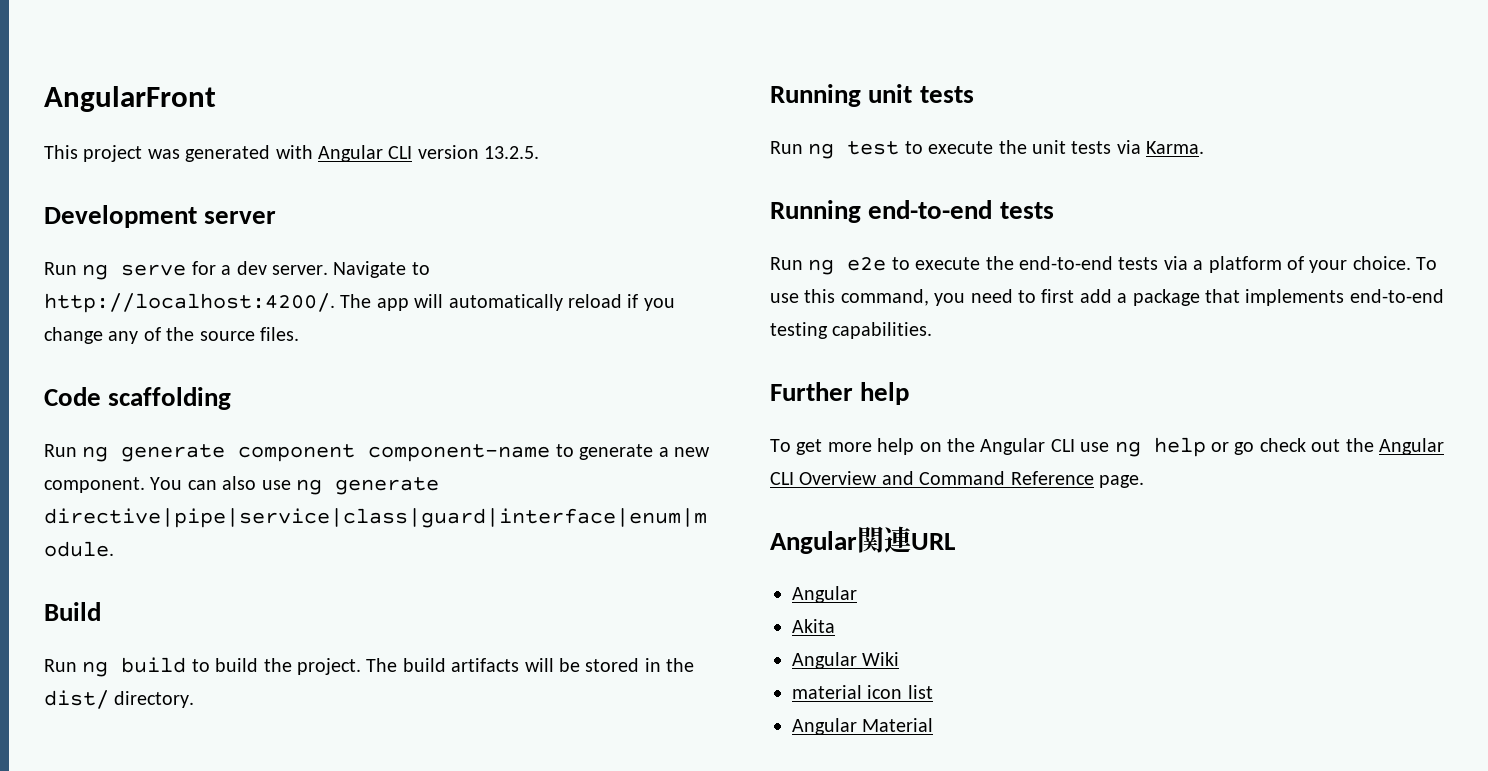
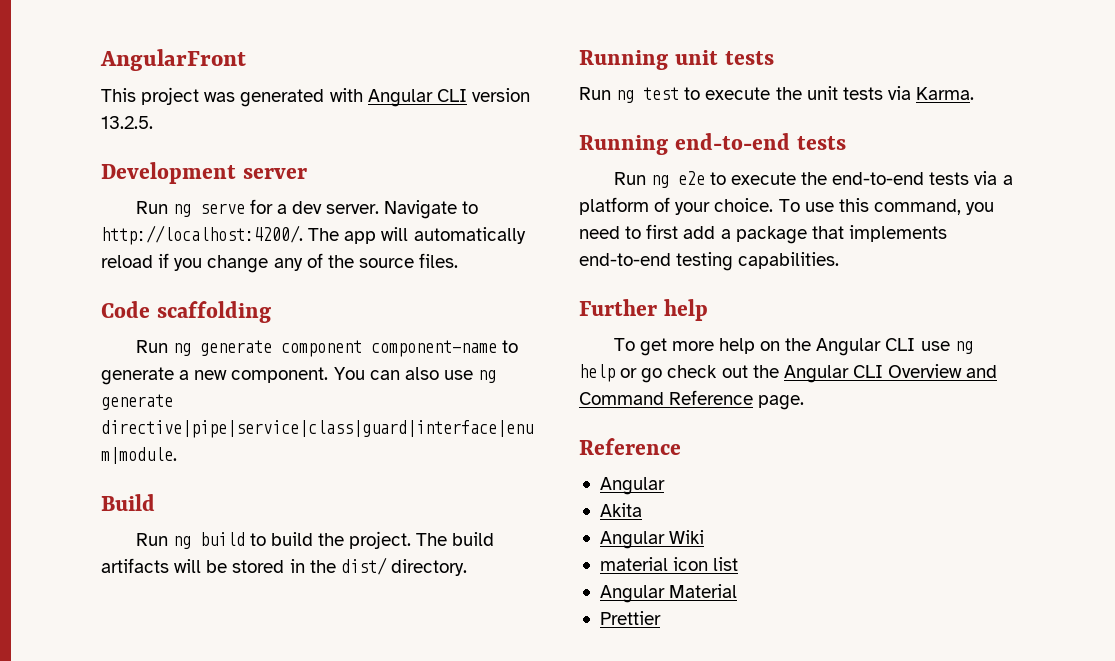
[770,526,955,554] Angular関連URL -> [579,438,681,455] Reference
(934, 725) none -> [599,611,661,625] // Prettier

